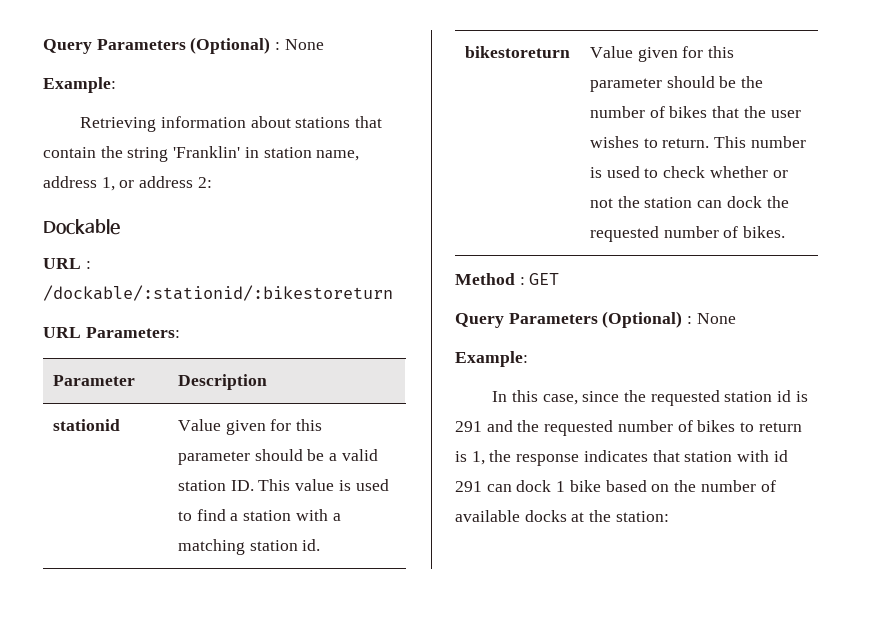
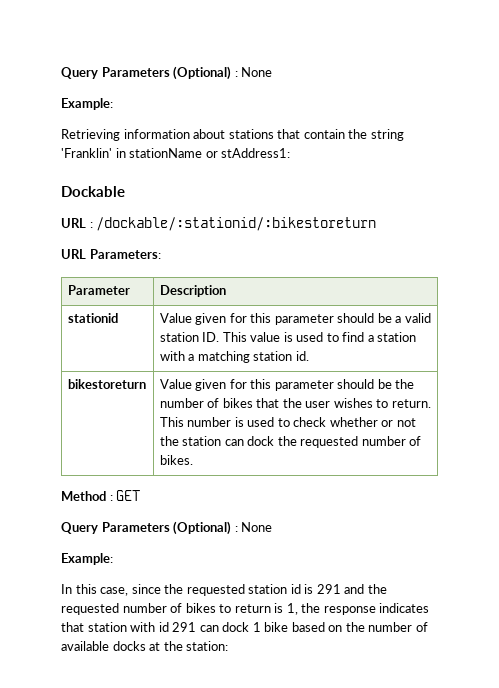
[263,147,360,161] [43,176,212,191] station name, address 1, or address 2: -> [129,148,291,158] stationName or stAddress1:

